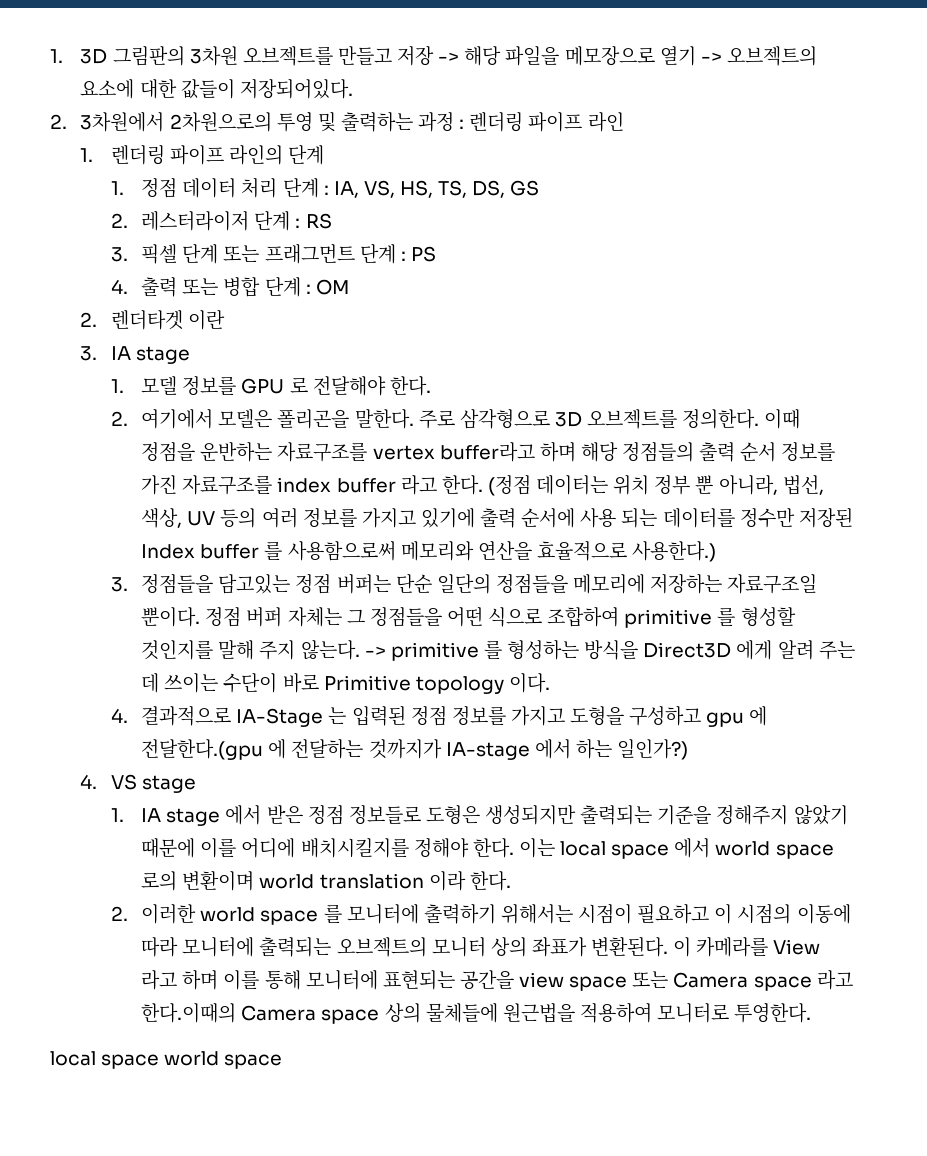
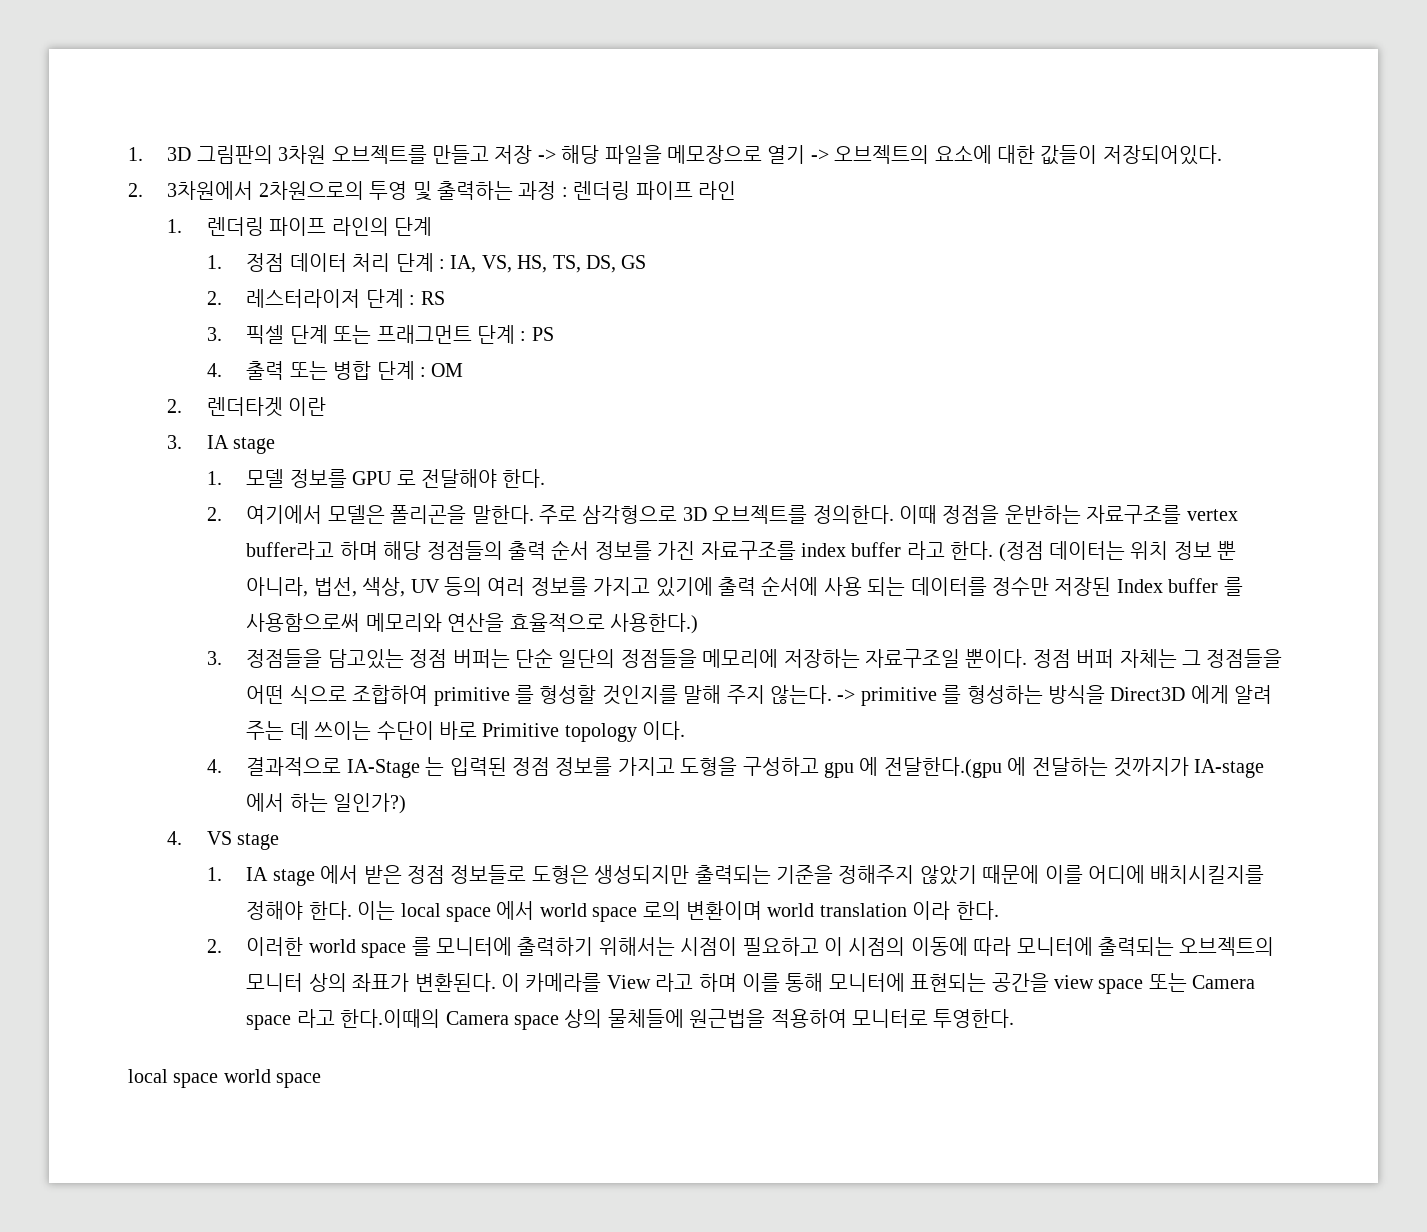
[654,475,691,495] 정부 -> [1173,541,1212,560] 정보

